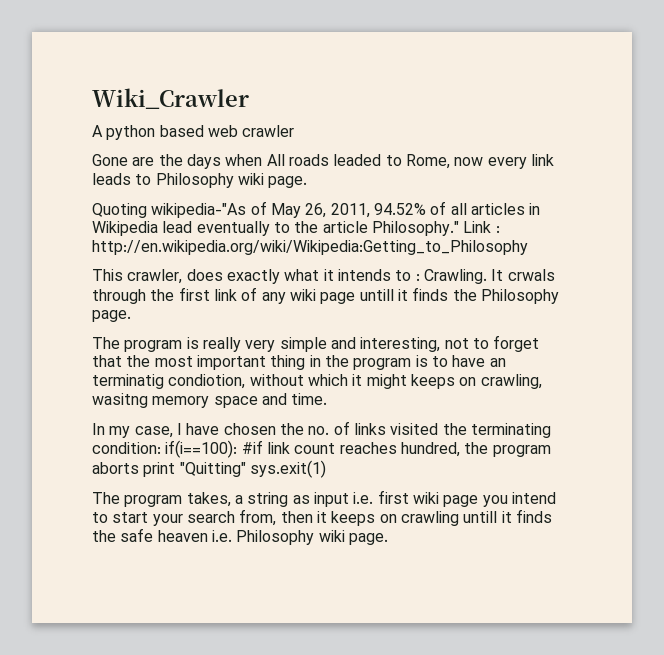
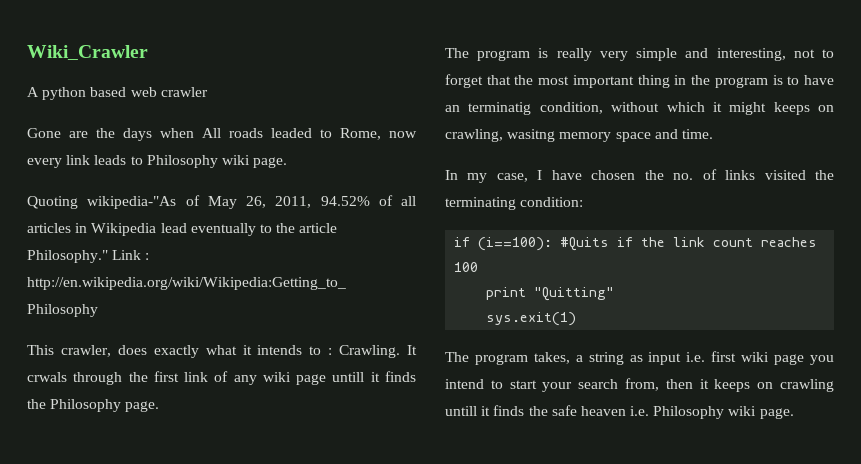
[168,374,246,389] condiotion, -> [539,102,603,114] condition,
[165,440,551,458] [92,462,139,474] if(i==100): #if link count reaches hundred, the program aborts -> [454,237,818,251] [454,262,479,272] // if (i==100): #Quits if the link count reaches 100 //
(246, 469) none -> (615, 294) //

